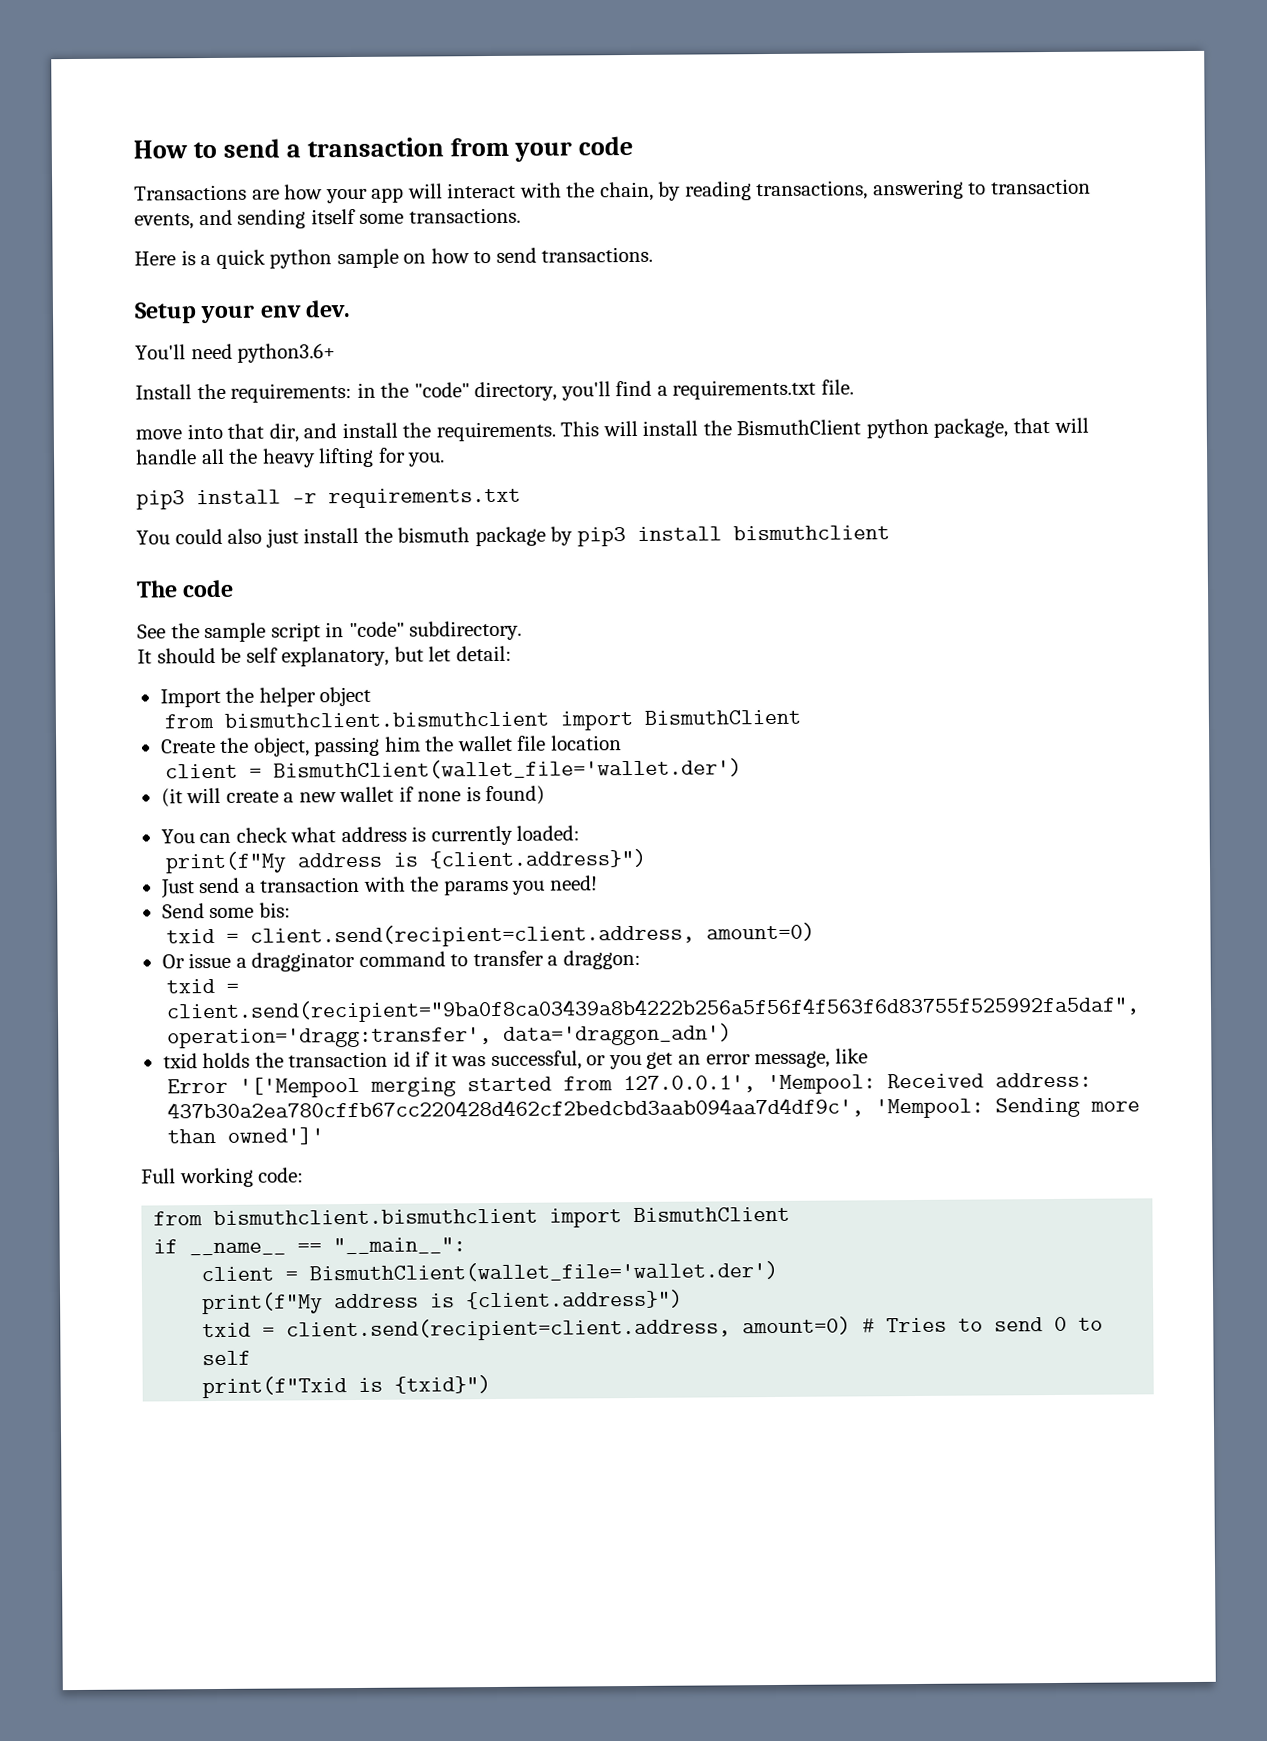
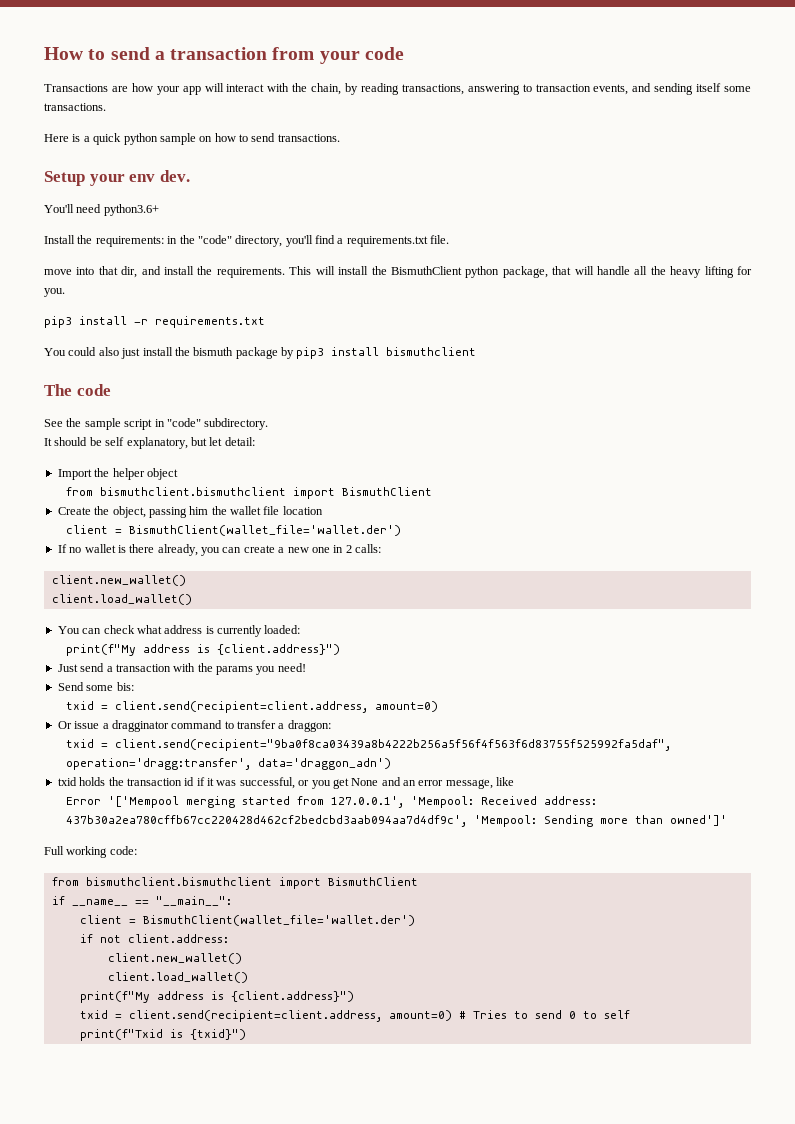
[160,785,546,808] (it will create a new wallet if none is found) -> [57,544,381,556] [51,575,186,586] [51,594,192,605] If no wallet is there already, you can create a new one in 2 calls: // client.new_wallet() // client.load_wallet()
(674, 1060) none -> [351,777,401,786] None and
(779, 1271) none -> [79,934,229,943] [107,953,242,964] [107,972,248,983] // if not client.address: // client.new_wallet() // client.load_wallet()

